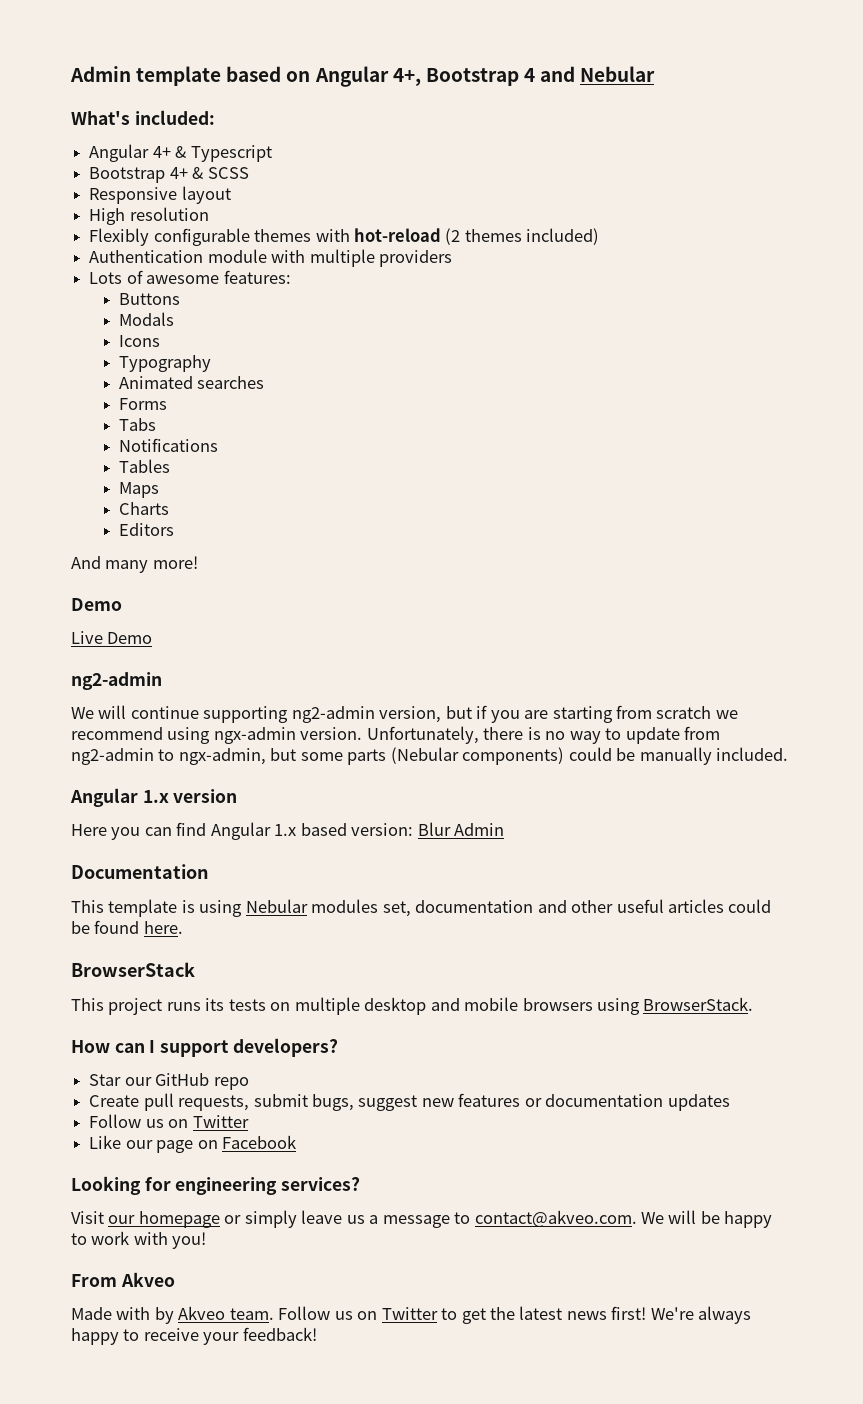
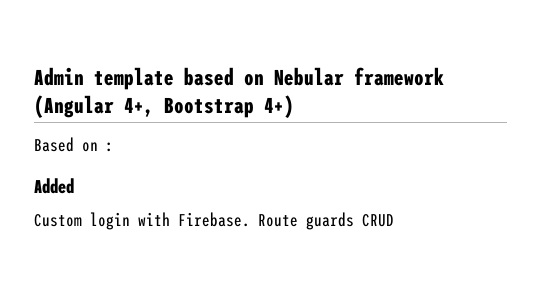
[314,66,656,87] [71,110,215,125] [89,144,272,162] [89,167,249,183] [89,186,231,204] [89,207,209,225] [89,228,600,246] [89,249,452,267] [89,270,291,284] [118,293,180,305] [118,312,174,326] [118,335,160,347] [118,355,211,372] [118,376,265,389] [118,398,167,410] [118,418,156,431] [118,438,218,452] [118,459,170,473] [118,482,159,498] [118,502,169,515] [118,523,174,536] [71,556,198,573] [71,598,122,611] [71,631,153,644] [71,672,162,690] [71,705,738,723] [71,726,721,744] [71,747,789,765] [70,788,238,807] [71,822,505,840] [71,864,209,879] [71,899,772,917] [71,920,183,934] [71,962,195,977] [71,997,754,1015] [71,1038,338,1057] [89,1073,249,1090] [89,1093,730,1111] [89,1114,249,1128] [89,1135,296,1153] [71,1176,361,1195] [71,1210,773,1228] [71,1231,207,1249] [71,1272,175,1287] [71,1306,752,1324] [71,1327,317,1345] Angular 4+, Bootstrap 4 and Nebular // What's included: // Angular 4+ & Typescript // Bootstrap 4+ & SCSS // Responsive layout // High resolution // Flexibly configurable themes with hot-reload (2 themes included) // Authentication module with multiple providers // Lots of awesome features: // Buttons // Modals // Icons // Typography // Animated searches // Forms // Tabs // Notifications // Tables // Maps // Charts // Editors // And many more! // Demo // Live Demo // ng2-admin // We will continue supporting ng2-admin version, but if you are starting from scratch we recommend using ngx-admin version. Unfortunately, there is no way to update from ng2-admin to ngx-admin, but some parts (Nebular components) could be manually included. // Angular 1.x version // Here you can find Angular 1.x based version: Blur Admin // Documentation // This template is using Nebular modules set, documentation and other useful articles could be found here. // BrowserStack // This project runs its tests on multiple desktop and mobile browsers using BrowserStack. // How can I support developers? // Star our GitHub repo // Create pull requests, submit bugs, suggest new features or documentation updates // Follow us on Twitter // Like our page on Facebook // Looking for engineering services? // Visit our homepage or simply leave us a message to contact@akveo.com. We will be happy to work with you! // From Akveo // Made with by Akveo team. Follow us on Twitter to get the latest news first! We're always happy to receive your feedback! -> [274,67,444,86] [34,95,294,118] [34,137,114,152] [34,178,74,194] [34,212,394,230] Nebular framework (Angular 4+, Bootstrap 4+) // Based on : // Added // Custom login with Firebase. Route guards CRUD

